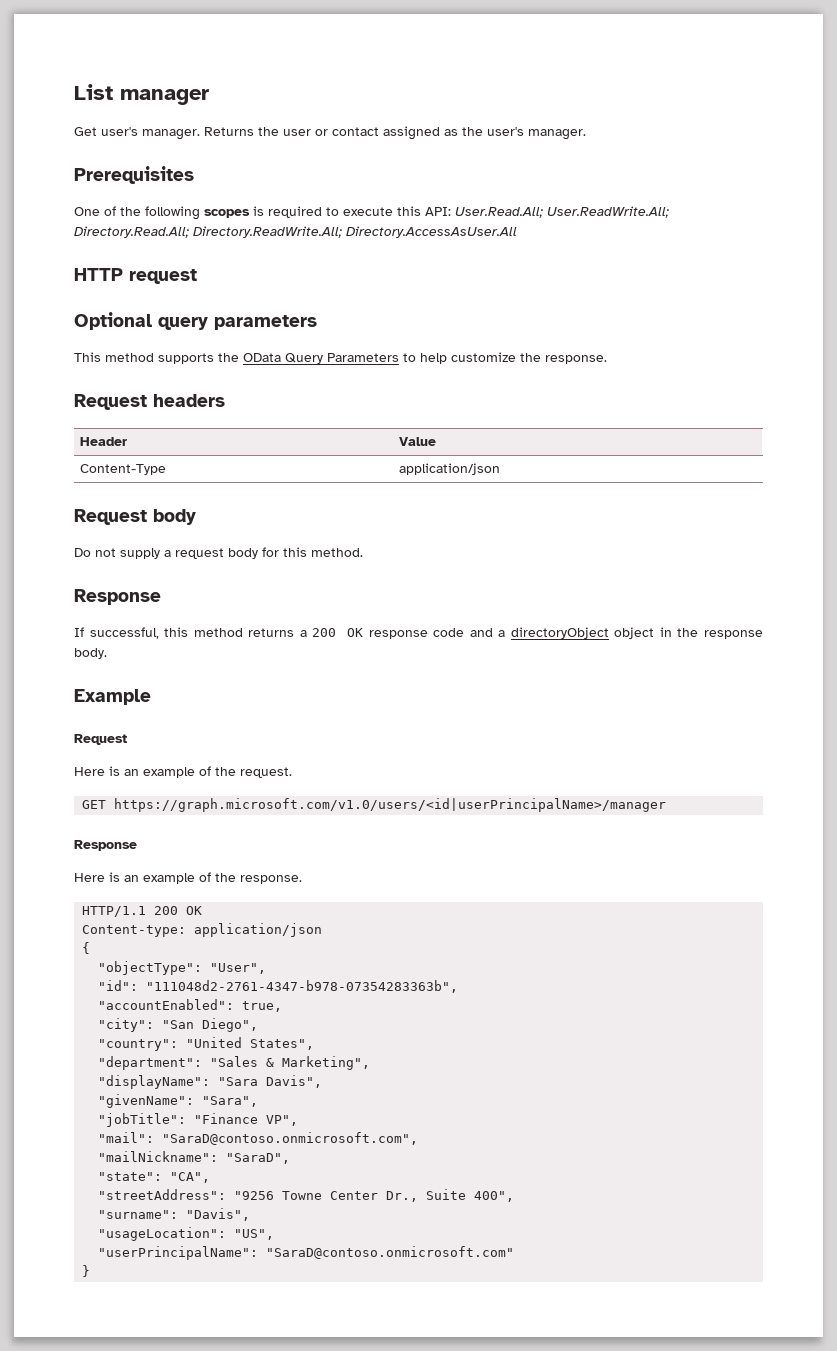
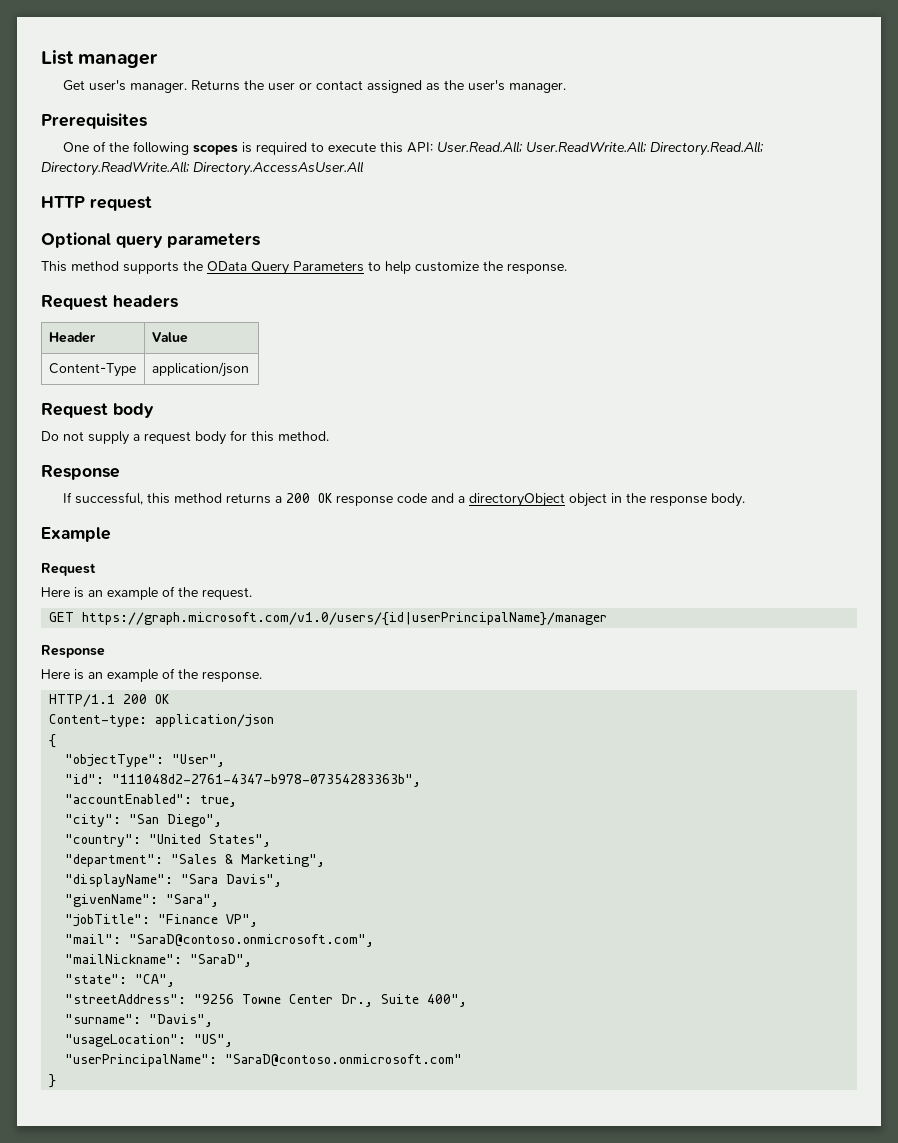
[114,798,667,812] https://graph.microsoft.com/v1.0/users/<id|userPrincipalName>/manager -> [82,612,608,626] https://graph.microsoft.com/v1.0/users/{id|userPrincipalName}/manager

